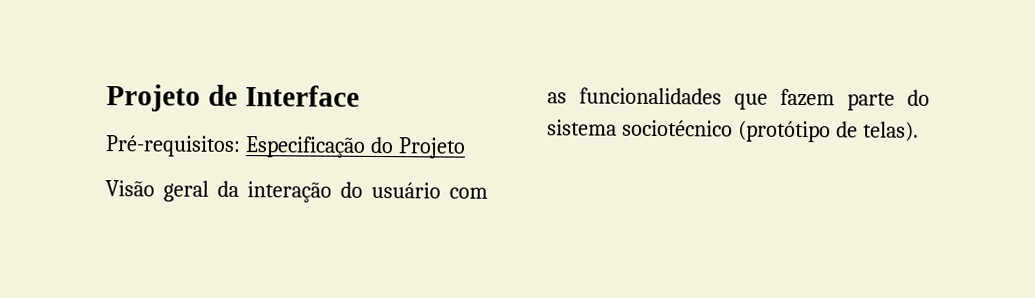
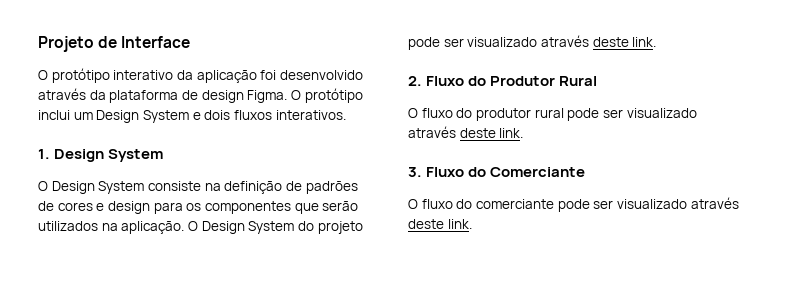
[105,135,466,159] [105,180,488,203] [547,87,930,111] [547,119,919,143] Pré-requisitos: Especificação do Projeto // Visão geral da interação do usuário com as funcionalidades que fazem parte do sistema sociotécnico (protótipo de telas). -> [38,68,363,83] [38,88,363,103] [38,110,346,123] [38,149,164,162] [38,181,358,194] [38,201,359,214] [38,221,363,234] [408,35,657,50] [408,76,598,86] [408,108,697,121] [408,126,524,138] [408,167,586,177] [408,197,739,212] [408,219,472,229] O protótipo interativo da aplicação foi desenvolvido através da plataforma de design Figma. O protótipo inclui um Design System e dois fluxos interativos. // 1. Design System // O Design System consiste na definição de padrões de cores e design para os componentes que serão utilizados na aplicação. O Design System do projeto pode ser visualizado através deste link. // 2. Fluxo do Produtor Rural // O fluxo do produtor rural pode ser visualizado através deste link. // 3. Fluxo do Comerciante // O fluxo do comerciante pode ser visualizado através deste link.

